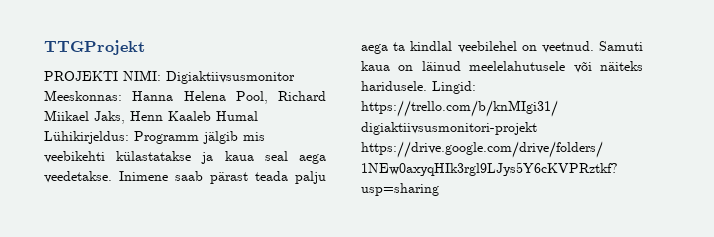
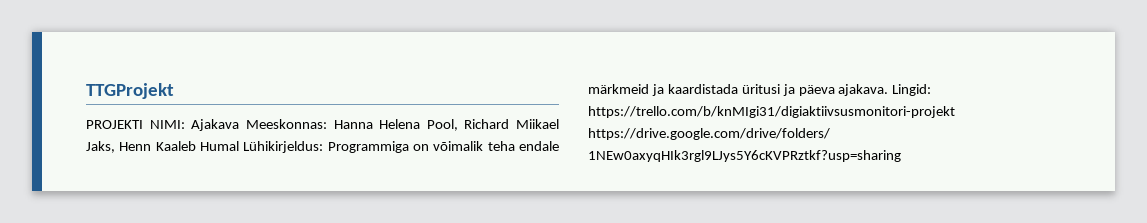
[166,71,295,84] Digiaktiivsusmonitor -> [191,119,240,131] Ajakava
[134,131,265,144] [44,151,326,164] [44,171,326,184] [361,41,643,54] [361,61,643,73] [361,81,427,91] Programm jälgib mis veebikehti külastatakse ja kaua seal aega veedetakse. Inimene saab pärast teada palju aega ta kindlal veebilehel on veetnud. Samuti kaua on läinud meelelahutusele või näiteks haridusele. -> [327,141,559,153] [588,84,889,96] Programmiga on võimalik teha endale märkmeid ja kaardistada üritusi ja päeva ajakava.

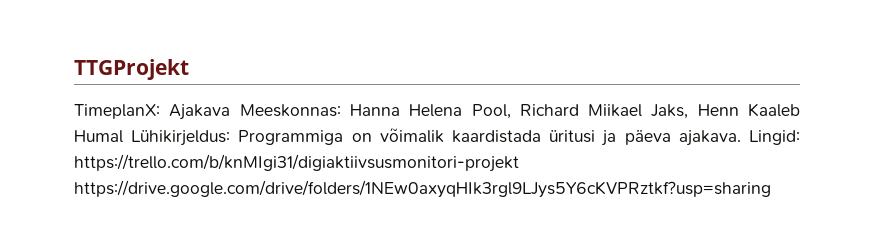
[86,120,185,129] PROJEKTI NIMI: -> [74,104,160,119] TimeplanX:
[487,141,559,151] [588,84,664,96] teha endale märkmeid ja -> (444, 135) none

